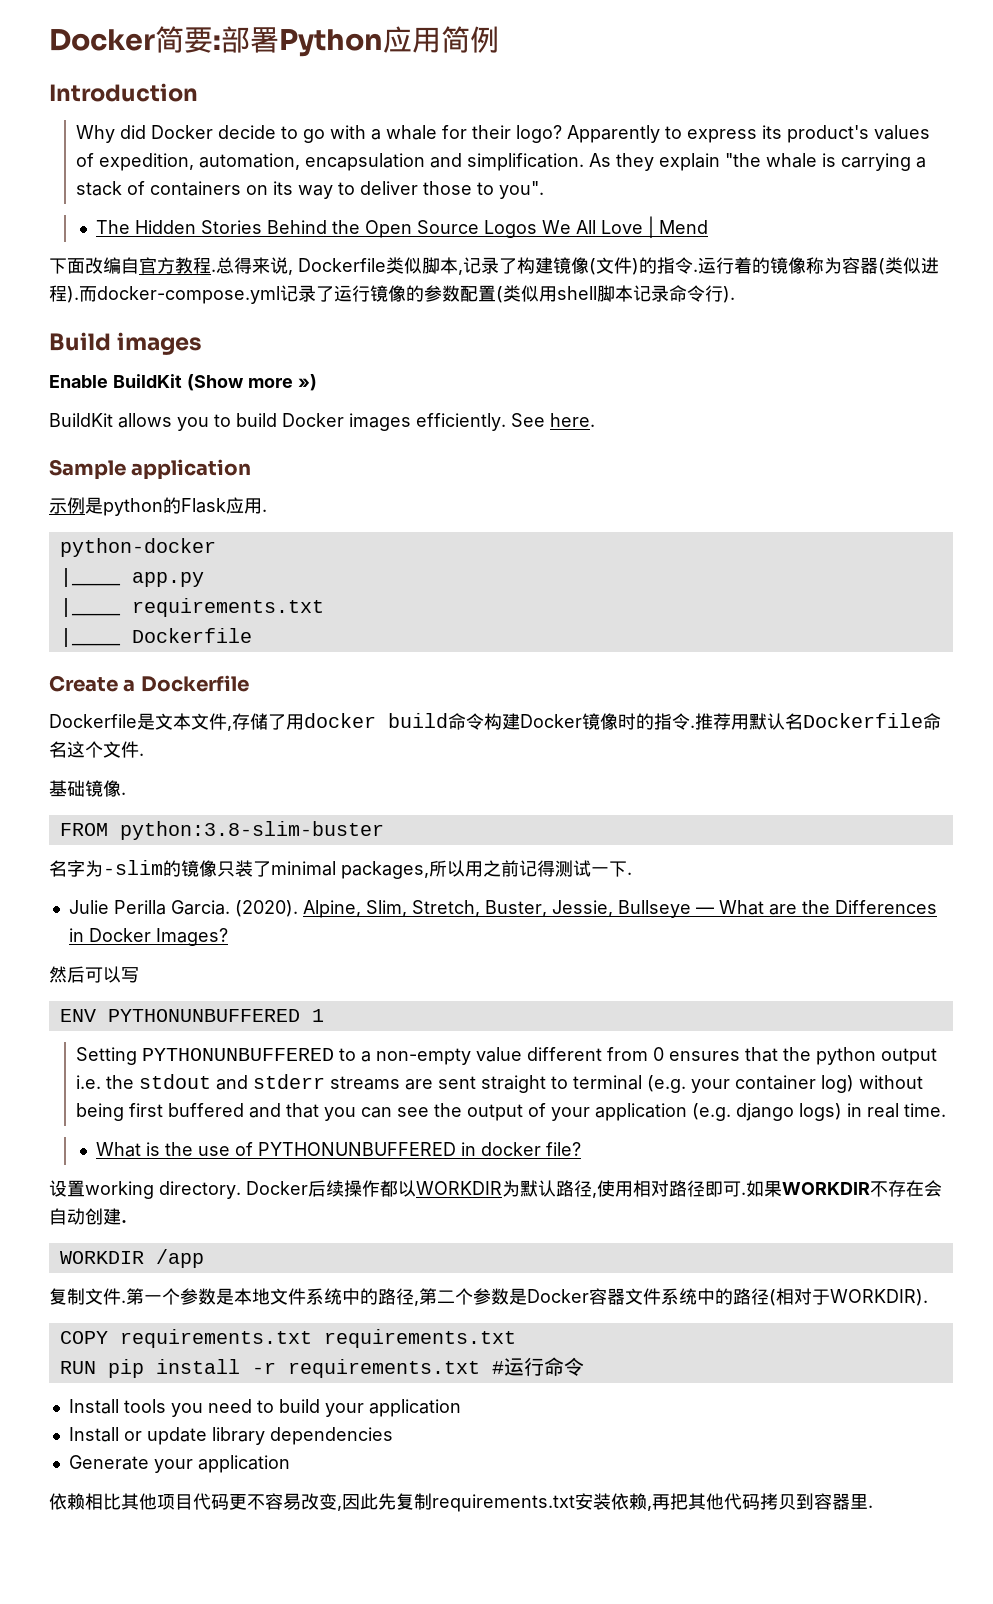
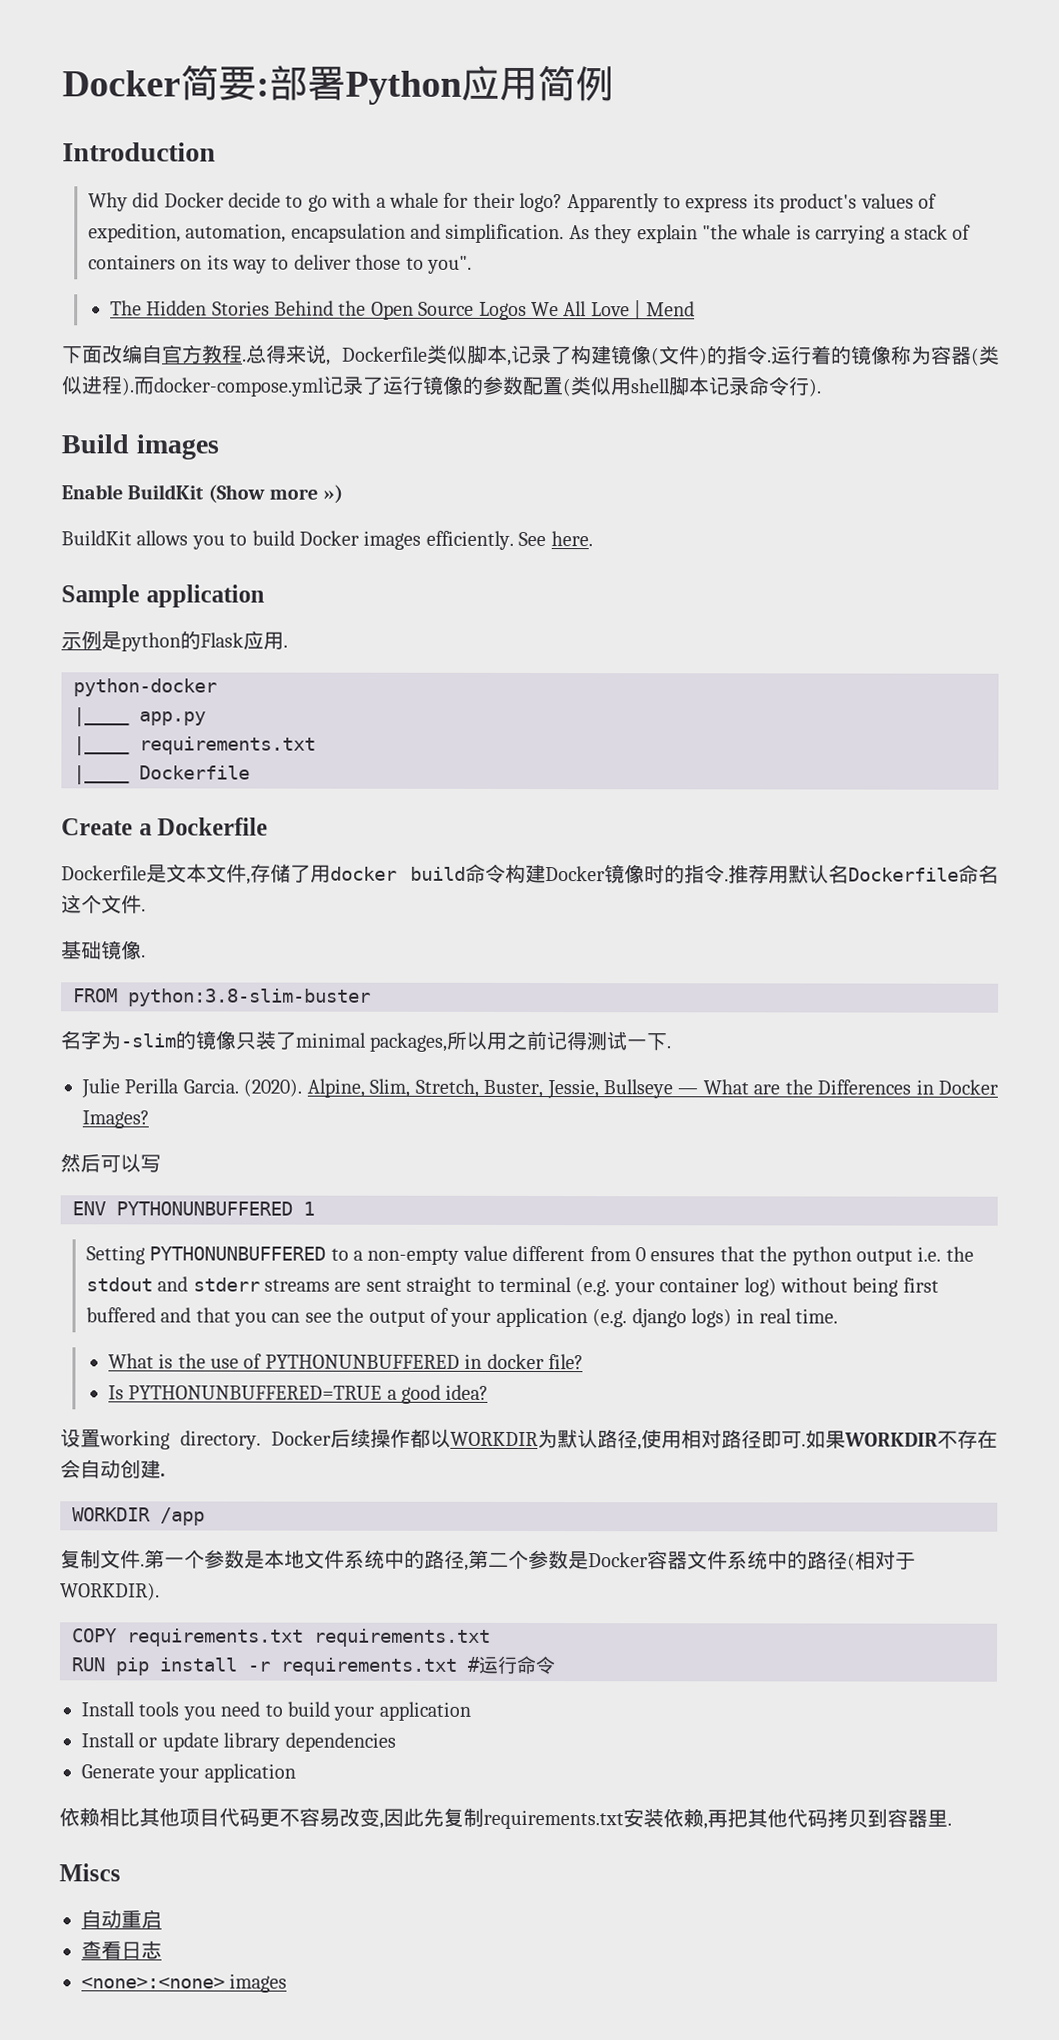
(582, 1149) none -> [107,1384,489,1404] // Is PYTHONUNBUFFERED=TRUE a good idea?
(873, 1506) none -> [59,1863,121,1882] [81,1909,162,1929] [81,1940,162,1960] [81,1973,288,1993] // Miscs // 自动重启 // 查看日志 // <none>:<none> images

